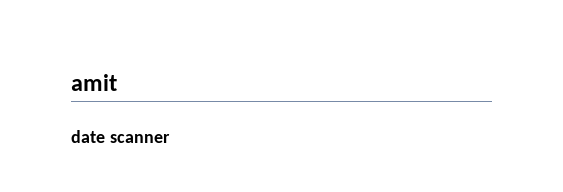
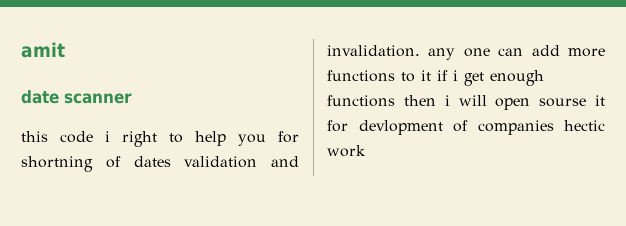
(170, 138) none -> [21,131,299,147] [21,156,299,172] [327,45,605,60] [327,70,544,86] [327,95,605,110] [327,120,605,135] [327,145,366,157] // this code i right to help you for shortning of dates validation and invalidation. any one can add more functions to it if i get enough functions then i will open sourse it for devlopment of companies hectic work

